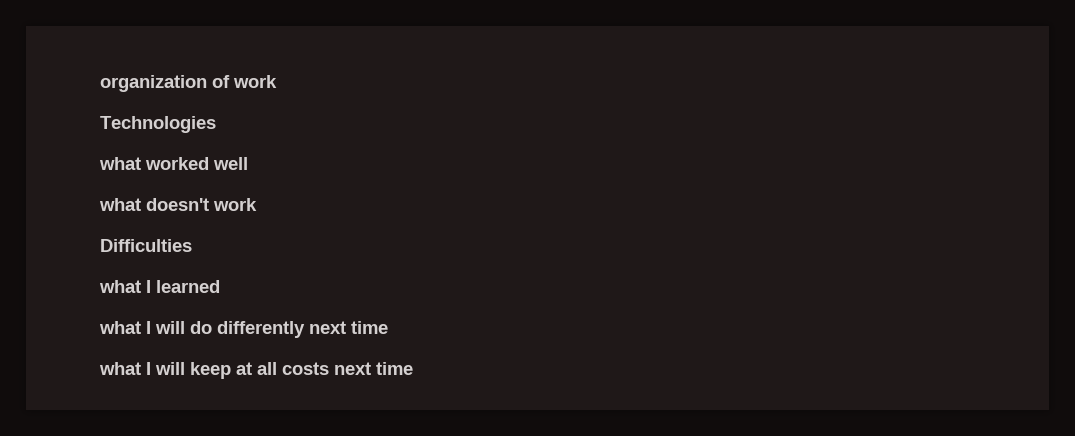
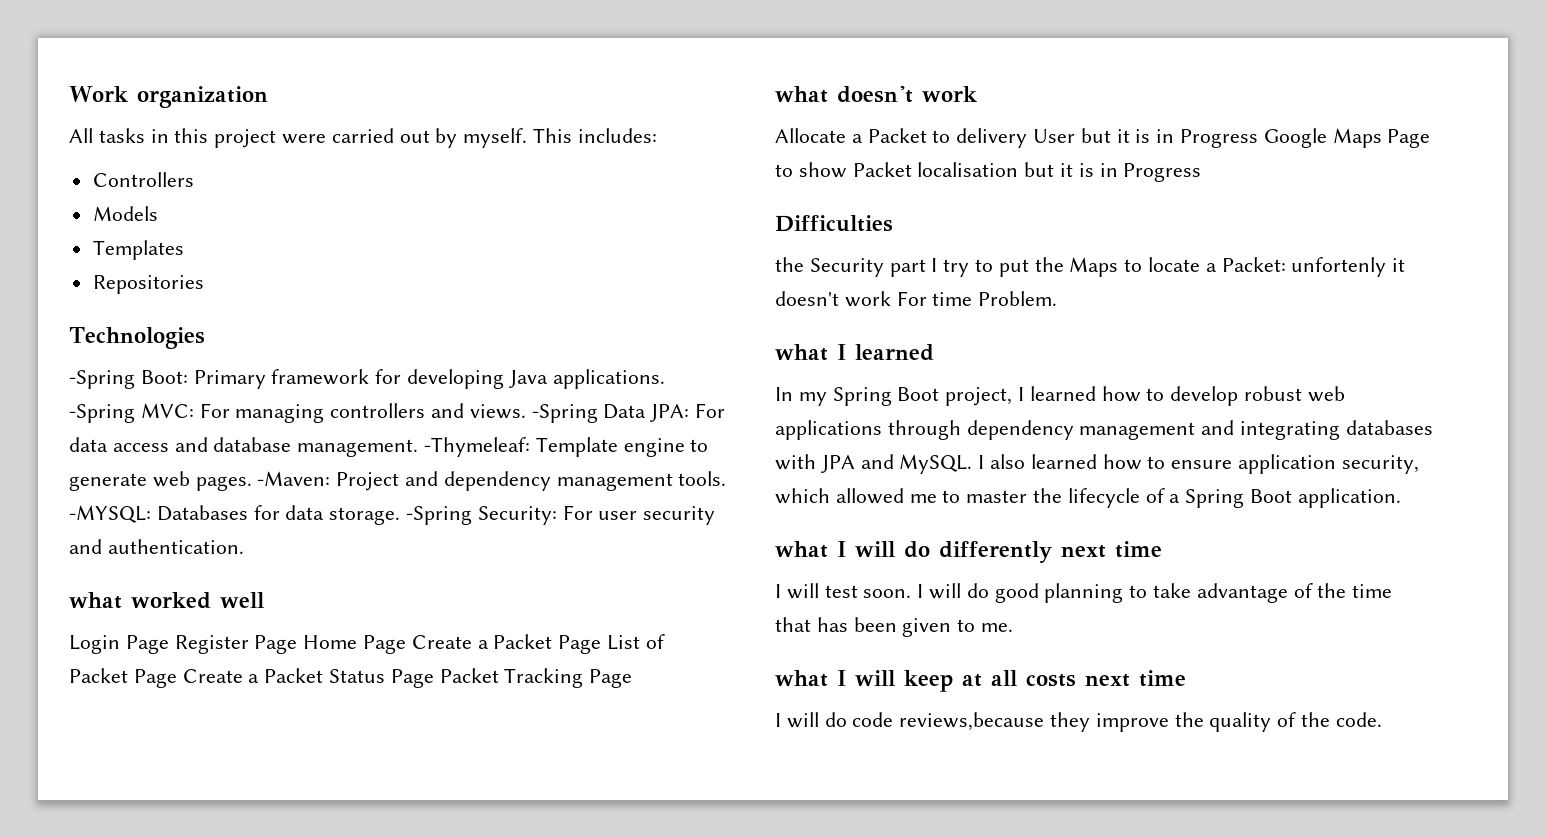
(100, 83) none -> [69,86,128,102] Work
[212,75,277,88] [100,116,216,133] [99,157,248,170] [99,198,257,211] [100,239,192,252] [99,280,220,293] of work // Technologies // what worked well // what doesn't work // Difficulties // what I learned -> [69,128,657,148] [92,172,194,187] [92,206,158,221] [92,240,184,260] [92,275,204,294] [69,327,205,349] [69,369,665,389] [69,403,726,423] [69,437,709,457] [69,471,727,491] [69,505,716,525] [69,539,244,554] [69,592,264,609] [69,634,665,654] [69,668,633,688] [775,85,977,103] [775,128,1431,148] [775,162,1202,182] [775,215,893,232] [775,257,1406,277] [775,291,1058,307] [775,344,934,361] [775,386,1345,406] [775,420,1433,440] [775,454,1419,474] [775,488,1401,508] // All tasks in this project were carried out by myself. This includes: // Controllers // Models // Templates // Repositories // Technologies // -Spring Boot: Primary framework for developing Java applications. -Spring MVC: For managing controllers and views. -Spring Data JPA: For data access and database management. -Thymeleaf: Template engine to generate web pages. -Maven: Project and dependency management tools. -MYSQL: Databases for data storage. -Spring Security: For user security and authentication. // what worked well // Login Page Register Page Home Page Create a Packet Page List of Packet Page Create a Packet Status Page Packet Tracking Page // what doesn't work // Allocate a Packet to delivery User but it is in Progress Google Maps Page to show Packet localisation but it is in Progress // Difficulties // the Security part I try to put the Maps to locate a Packet: unfortenly it doesn't work For time Problem. // what I learned // In my Spring Boot project, I learned how to develop robust web applications through dependency management and integrating databases with JPA and MySQL. I also learned how to ensure application security, which allowed me to master the lifecycle of a Spring Boot application.
(388, 327) none -> [775,583,1393,603] [775,617,1014,637] // I will test soon. I will do good planning to take advantage of the time that has been given to me.
(413, 368) none -> [775,712,1382,732] // I will do code reviews,because they improve the quality of the code.

